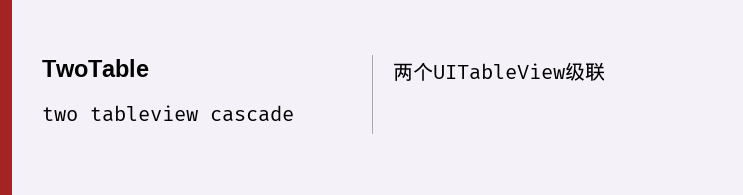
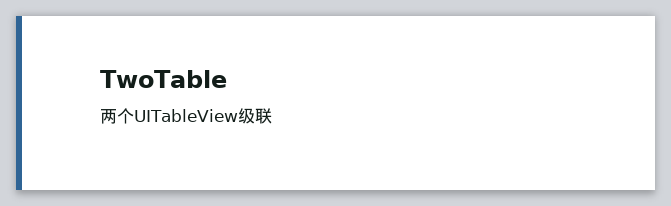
[42,105,294,122] // two tableview cascade -> (227, 79) none

